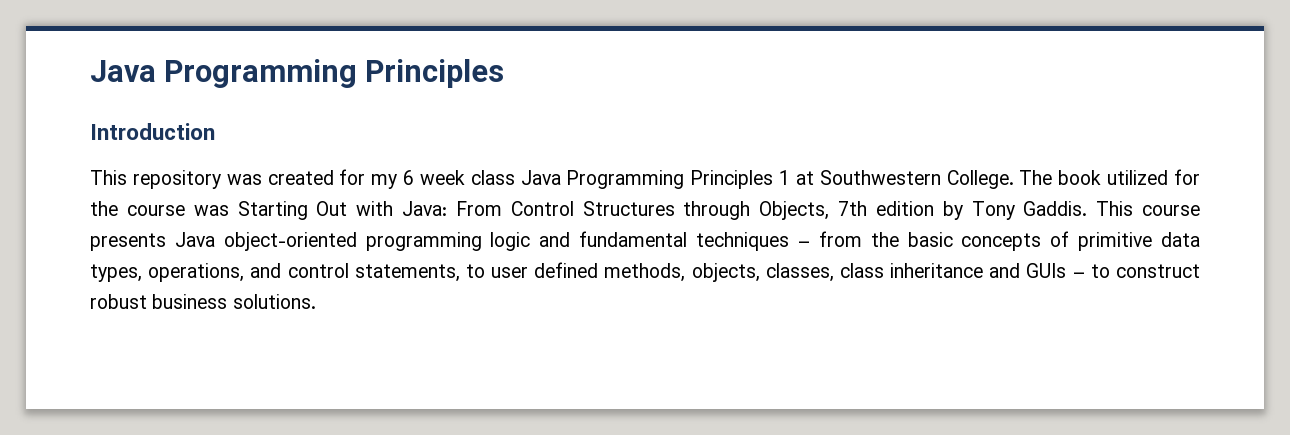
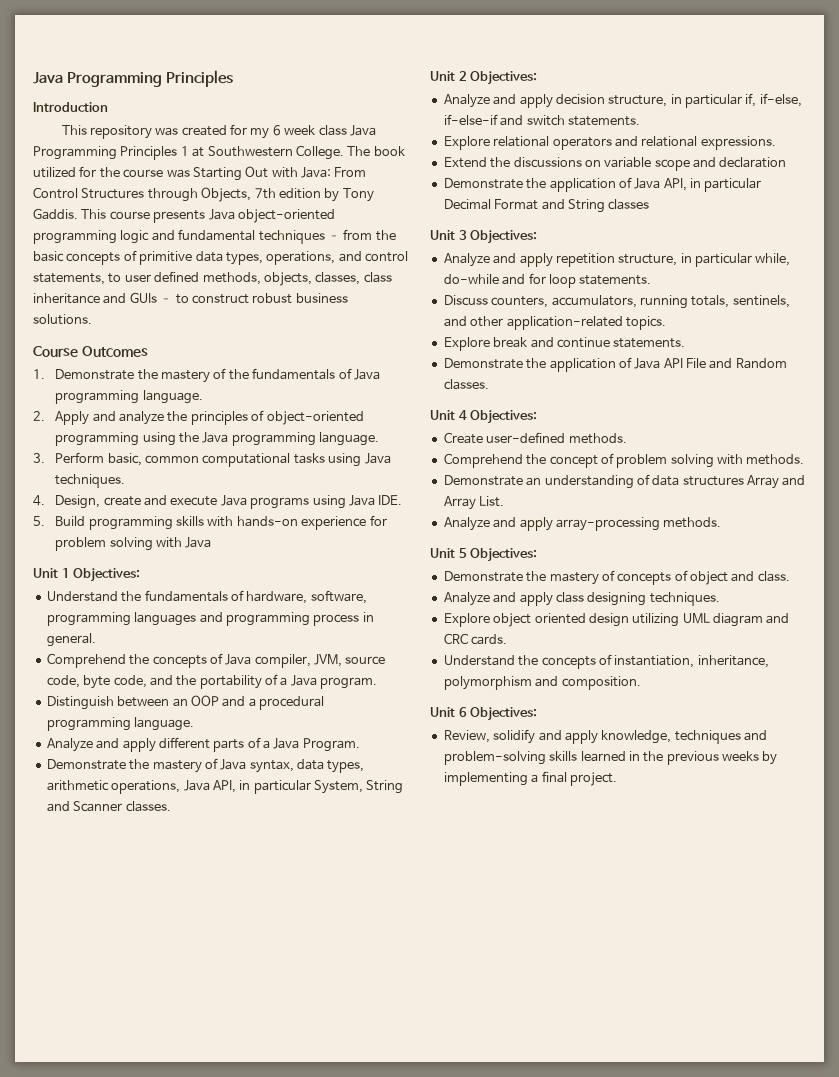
(316, 301) none -> [33,346,148,357] [33,368,380,383] [55,390,203,404] [33,410,364,425] [55,432,380,446] [33,452,391,467] [55,474,126,488] [33,495,403,509] [33,515,387,530] [55,537,212,551] [33,568,141,582] [46,590,367,604] [46,612,374,626] [46,633,96,647] [46,653,386,668] [46,674,378,689] [46,695,324,710] [46,717,195,731] [46,737,360,752] [46,758,365,773] [46,780,404,794] [46,801,171,812] [430,71,538,85] [443,93,802,108] [443,114,640,126] [443,136,776,150] [443,157,787,171] [443,177,762,192] [443,199,650,213] [430,230,538,244] [443,253,791,267] [443,273,652,288] [443,295,790,309] [443,316,666,330] [443,337,686,351] [443,357,787,372] [443,379,489,390] [430,410,538,424] [443,432,627,444] [443,453,805,468] [443,474,806,489] [443,496,505,510] [443,517,722,531] [430,548,538,562] [443,570,790,585] [443,592,720,606] [443,613,790,627] [443,633,508,645] [443,654,769,669] [443,676,641,690] [430,707,538,721] [443,729,767,744] [443,751,778,765] [443,771,617,786] // Course Outcomes // 1. Demonstrate the mastery of the fundamentals of Java programming language. // 2. Apply and analyze the principles of object-oriented programming using the Java programming language. // 3. Perform basic, common computational tasks using Java techniques. // 4. Design, create and execute Java programs using Java IDE. // 5. Build programming skills with hands-on experience for problem solving with Java // Unit 1 Objectives: // Understand the fundamentals of hardware, software, programming languages and programming process in general. // Comprehend the concepts of Java compiler, JVM, source code, byte code, and the portability of a Java program. // Distinguish between an OOP and a procedural programming language. // Analyze and apply different parts of a Java Program. // Demonstrate the mastery of Java syntax, data types, arithmetic operations, Java API, in particular System, String and Scanner classes. // Unit 2 Objectives: // Analyze and apply decision structure, in particular if, if-else, if-else-if and switch statements. // Explore relational operators and relational expressions. // Extend the discussions on variable scope and declaration // Demonstrate the application of Java API, in particular Decimal Format and String classes // Unit 3 Objectives: // Analyze and apply repetition structure, in particular while, do-while and for loop statements. // Discuss counters, accumulators, running totals, sentinels, and other application-related topics. // Explore break and continue statements. // Demonstrate the application of Java API File and Random classes. // Unit 4 Objectives: // Create user-defined methods. // Comprehend the concept of problem solving with methods. // Demonstrate an understanding of data structures Array and Array List. // Analyze and apply array-processing methods. // Unit 5 Objectives: // Demonstrate the mastery of concepts of object and class. // Analyze and apply class designing techniques. // Explore object oriented design utilizing UML diagram and CRC cards. // Understand the concepts of instantiation, inheritance, polymorphism and composition. // Unit 6 Objectives: // Review, solidify and apply knowledge, techniques and problem-solving skills learned in the previous weeks by implementing a final project.

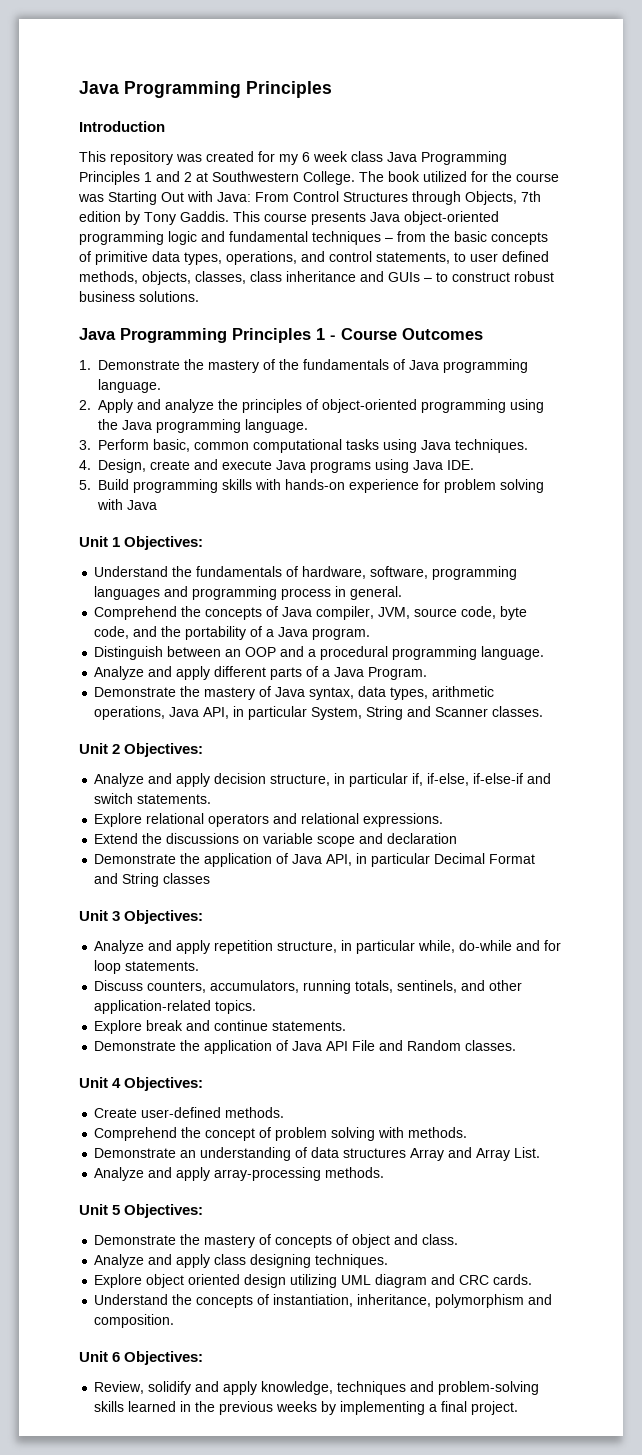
(189, 151) none -> [156,171,192,182] and 2
(92, 319) none -> [79,328,336,343] Java Programming Principles 1 -

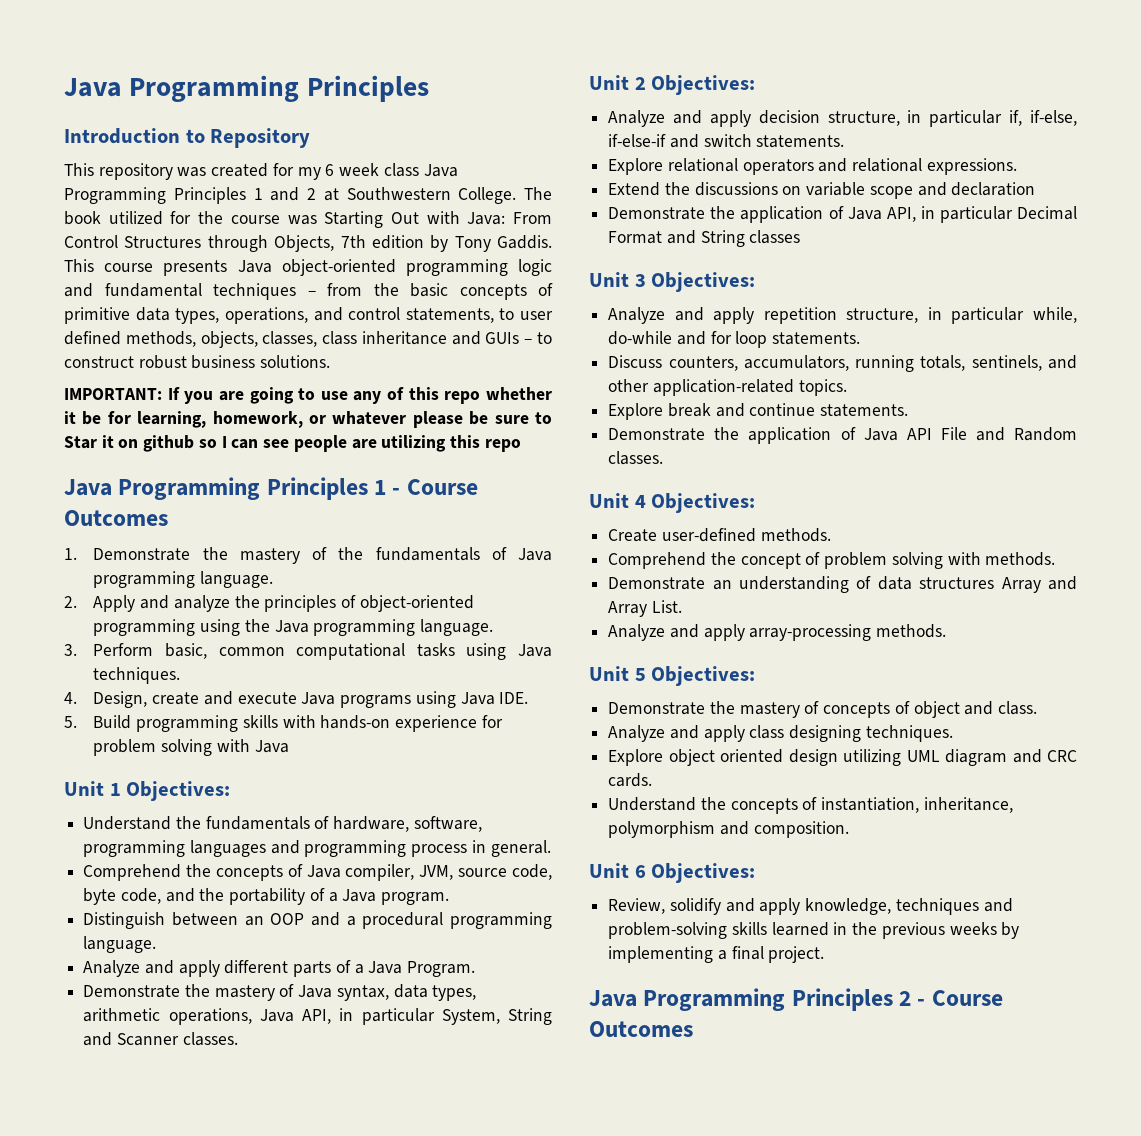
(165, 126) none -> [185,128,311,148] to Repository
(199, 296) none -> [64,387,552,404] [64,411,552,428] [64,435,521,452] // IMPORTANT: If you are going to use any of this repo whether it be for learning, homework, or whatever please be sure to Star it on github so I can see people are utilizing this repo
(519, 1408) none -> [589,988,1003,1011] [589,1021,693,1037] // Java Programming Principles 2 - Course Outcomes

